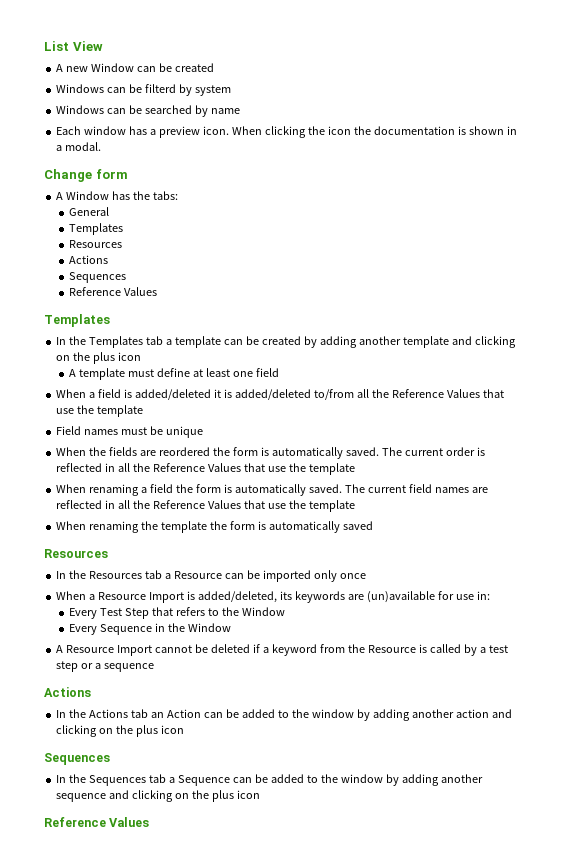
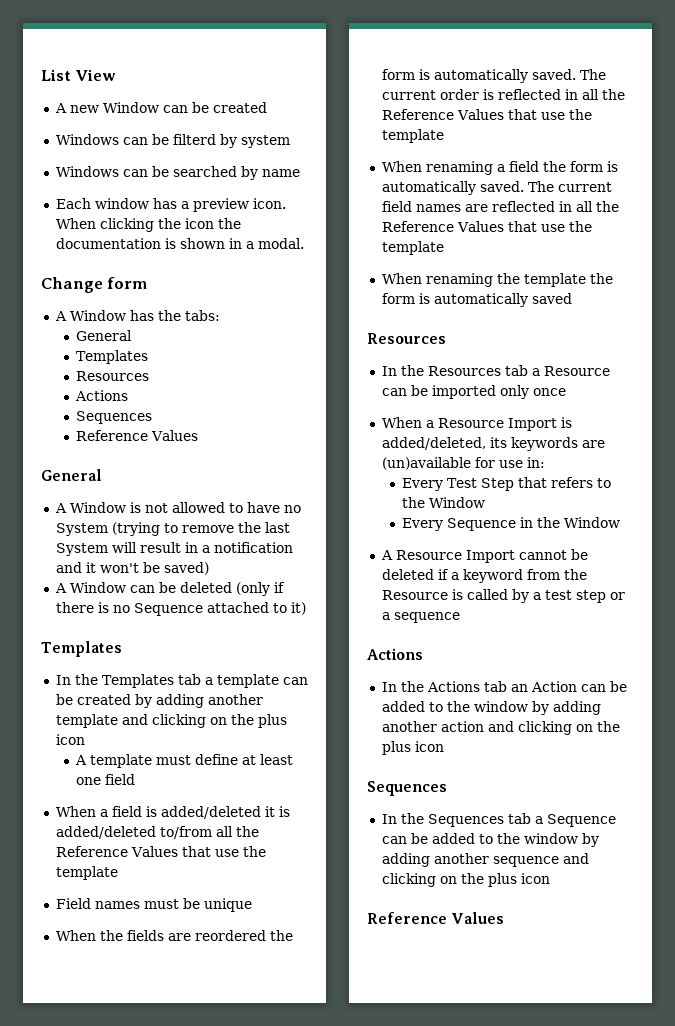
(158, 291) none -> [41,469,102,481] [54,502,301,513] [55,522,290,536] [55,542,293,556] [55,562,209,575] [54,582,285,596] [55,602,306,616] // General // A Window is not allowed to have no System (trying to remove the last System will result in a notification and it won't be saved) // A Window can be deleted (only if there is no Sequence attached to it)

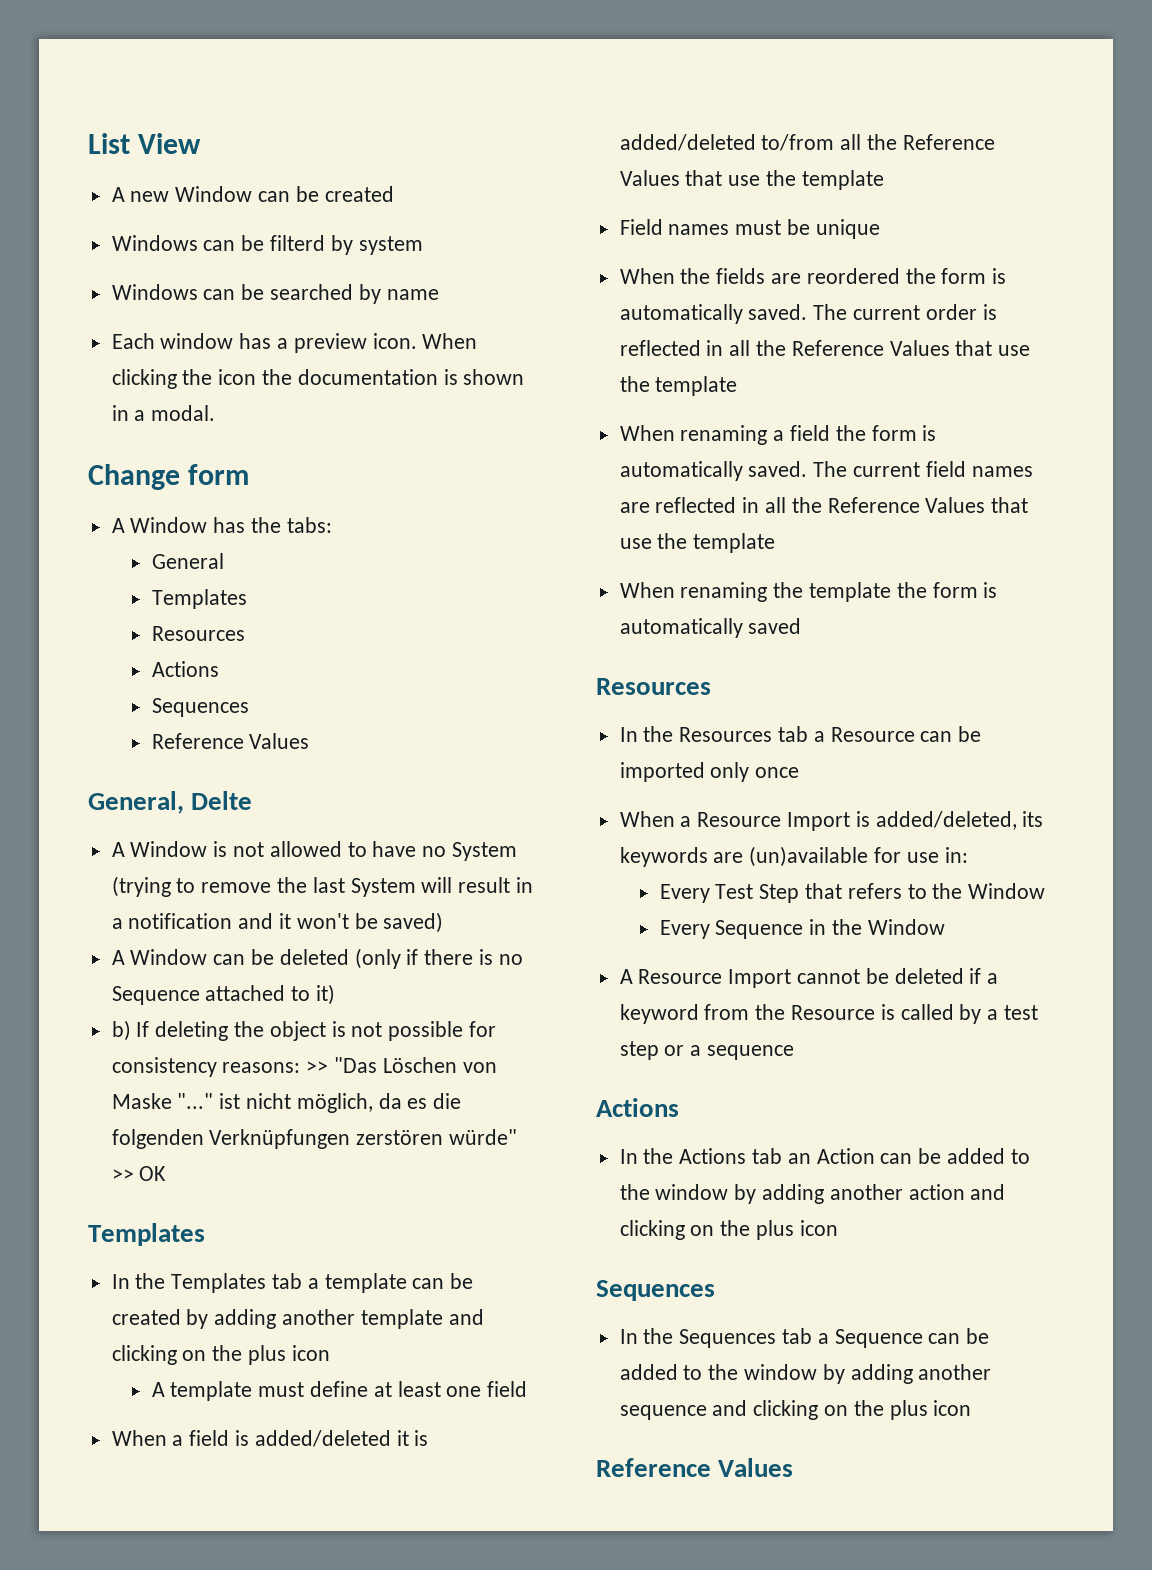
[41,469,102,481] General -> [88,791,253,814] General, Delte
(306, 608) none -> [111,1020,497,1041] [111,1057,497,1077] [111,1093,462,1113] [111,1129,518,1149] [111,1166,167,1181] // b) If deleting the object is not possible for consistency reasons: >> "Das Löschen von Maske "..." ist nicht möglich, da es die folgenden Verknüpfungen zerstören würde" >> OK

